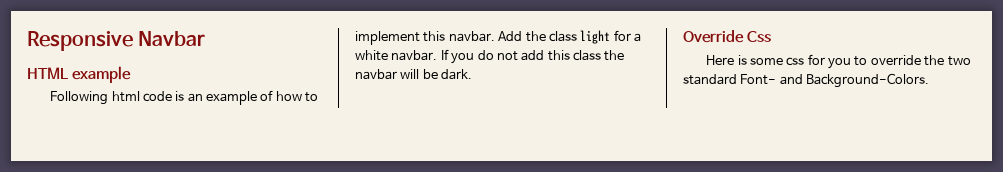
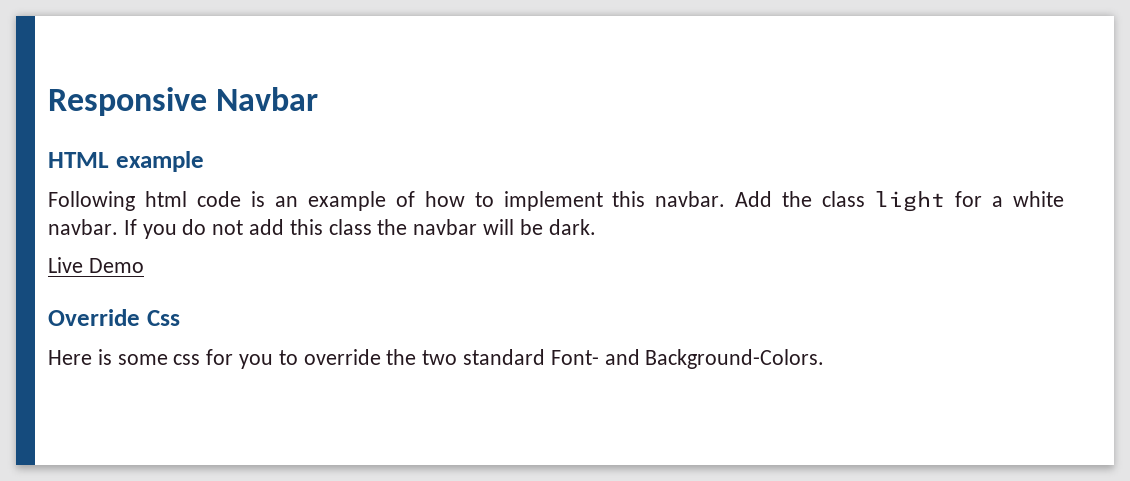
(473, 74) none -> [48,257,144,273] // Live Demo

